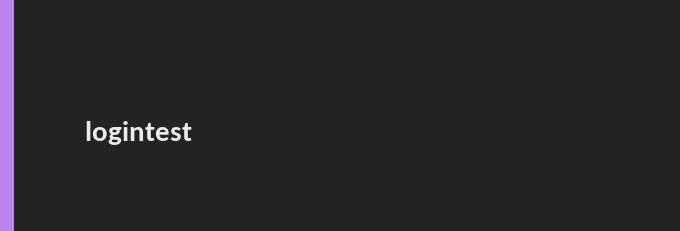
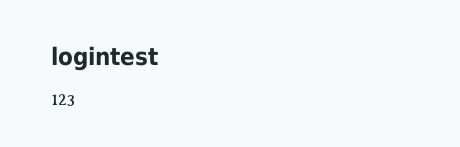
(192, 133) none -> [51,94,75,106] // 123

